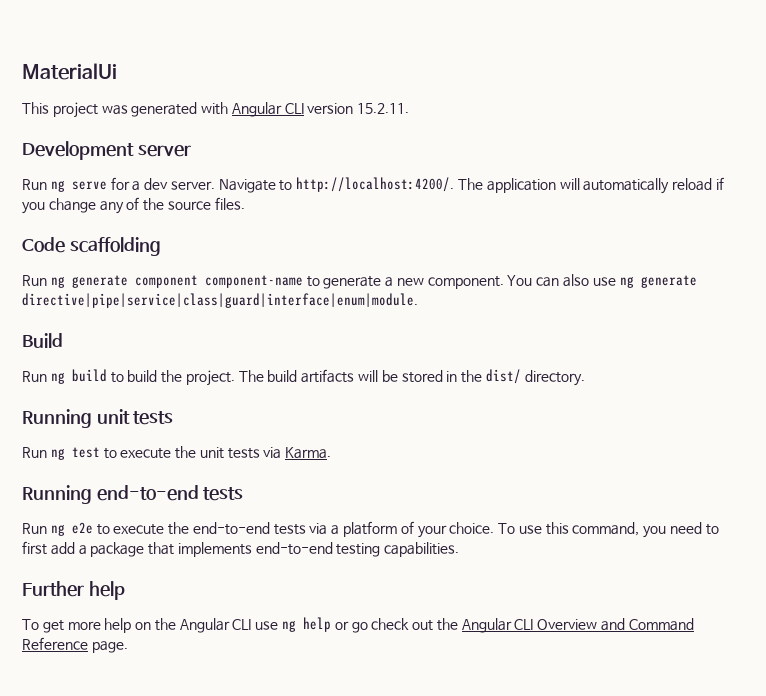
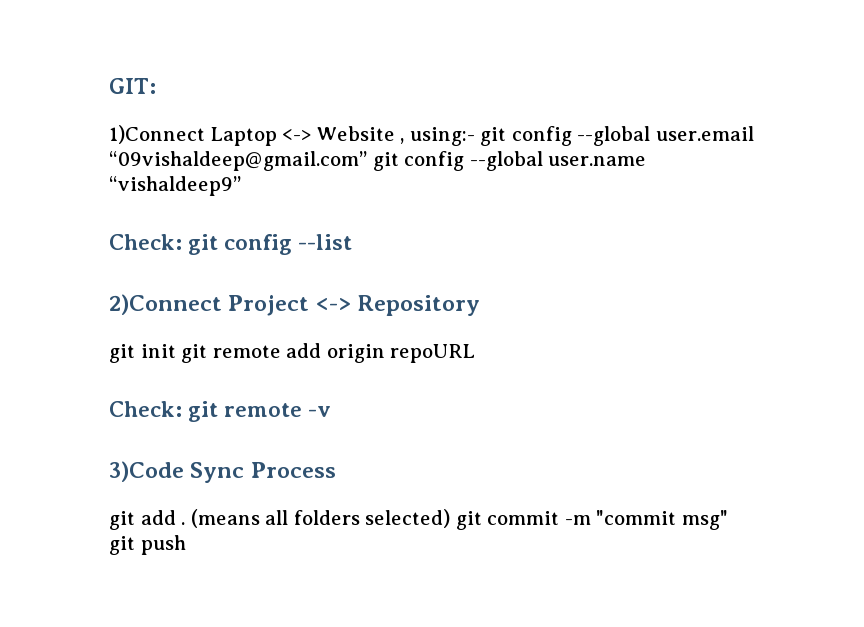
[22,63,117,80] [22,102,410,118] [22,141,191,160] [22,177,724,194] [22,197,245,214] [22,237,161,256] [22,274,697,289] [22,293,418,308] [22,333,63,348] [22,369,585,386] [22,409,174,428] [22,446,332,460] [22,485,244,504] [22,521,719,538] [22,541,460,557] [22,581,125,600] [22,617,694,633] [22,637,128,653] MaterialUi // This project was generated with Angular CLI version 15.2.11. // Development server // Run ng serve for a dev server. Navigate to http://localhost:4200/. The application will automatically reload if you change any of the source files. // Code scaffolding // Run ng generate component component-name to generate a new component. You can also use ng generate directive|pipe|service|class|guard|interface|enum|module. // Build // Run ng build to build the project. The build artifacts will be stored in the dist/ directory. // Running unit tests // Run ng test to execute the unit tests via Karma. // Running end-to-end tests // Run ng e2e to execute the end-to-end tests via a platform of your choice. To use this command, you need to first add a package that implements end-to-end testing capabilities. // Further help // To get more help on the Angular CLI use ng help or go check out the Angular CLI Overview and Command Reference page. -> [109,78,156,94] [109,125,754,146] [109,151,647,171] [109,176,241,196] [109,234,353,255] [109,294,481,316] [109,343,476,363] [109,401,332,422] [109,461,336,483] [109,509,728,530] [109,535,186,555] GIT: // 1)Connect Laptop <-> Website , using:- git config --global user.email “09vishaldeep@gmail.com” git config --global user.name “vishaldeep9” // Check: git config --list // 2)Connect Project <-> Repository // git init git remote add origin repoURL // Check: git remote -v // 3)Code Sync Process // git add . (means all folders selected) git commit -m "commit msg" git push

